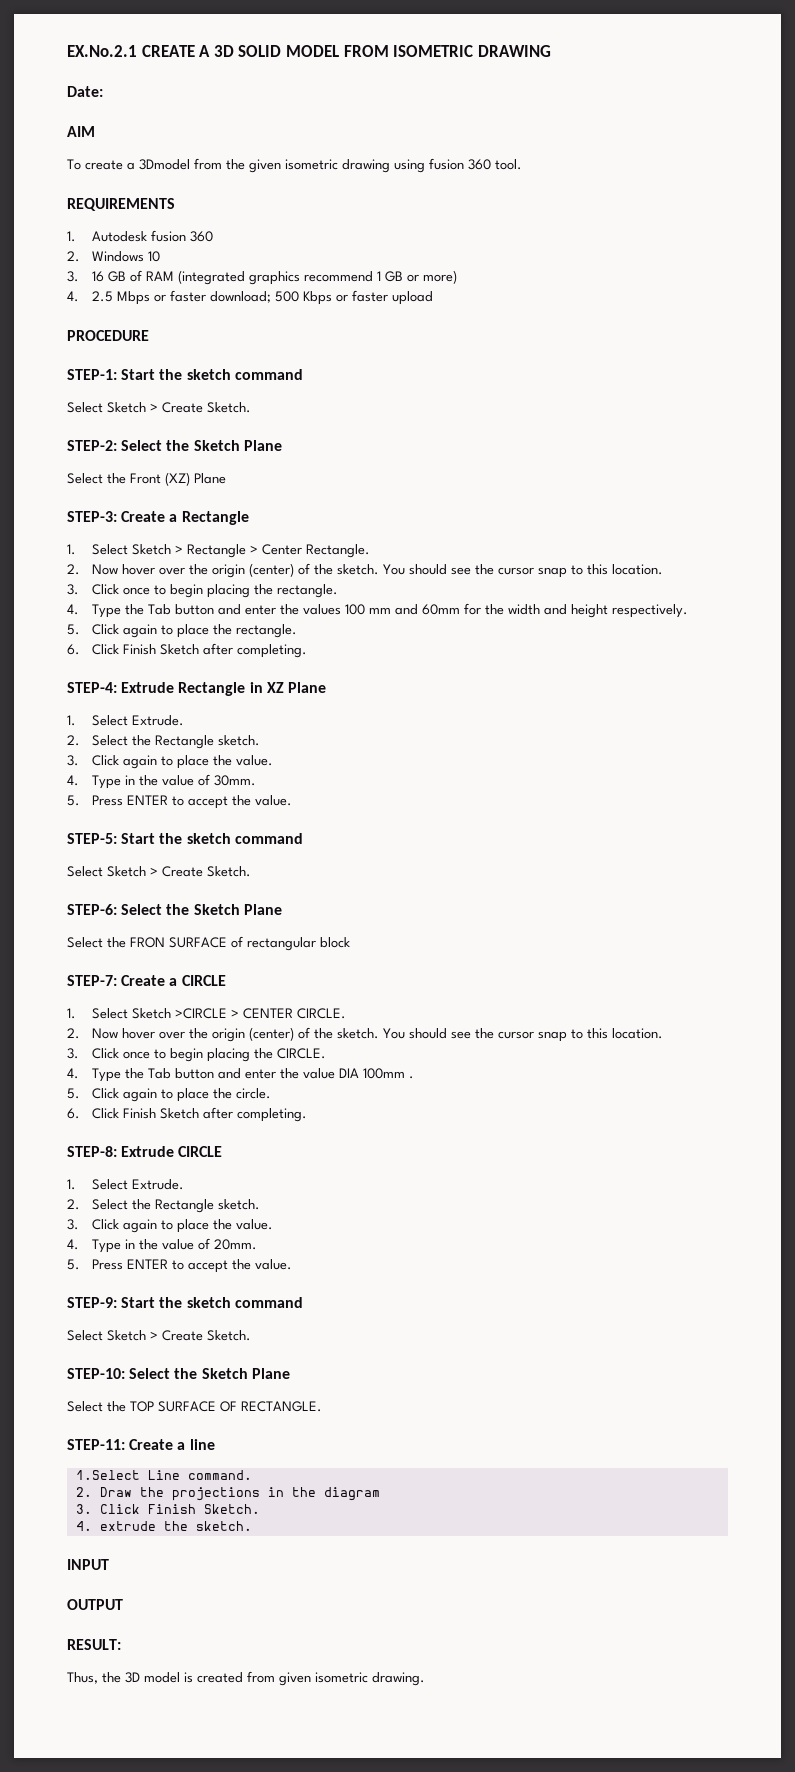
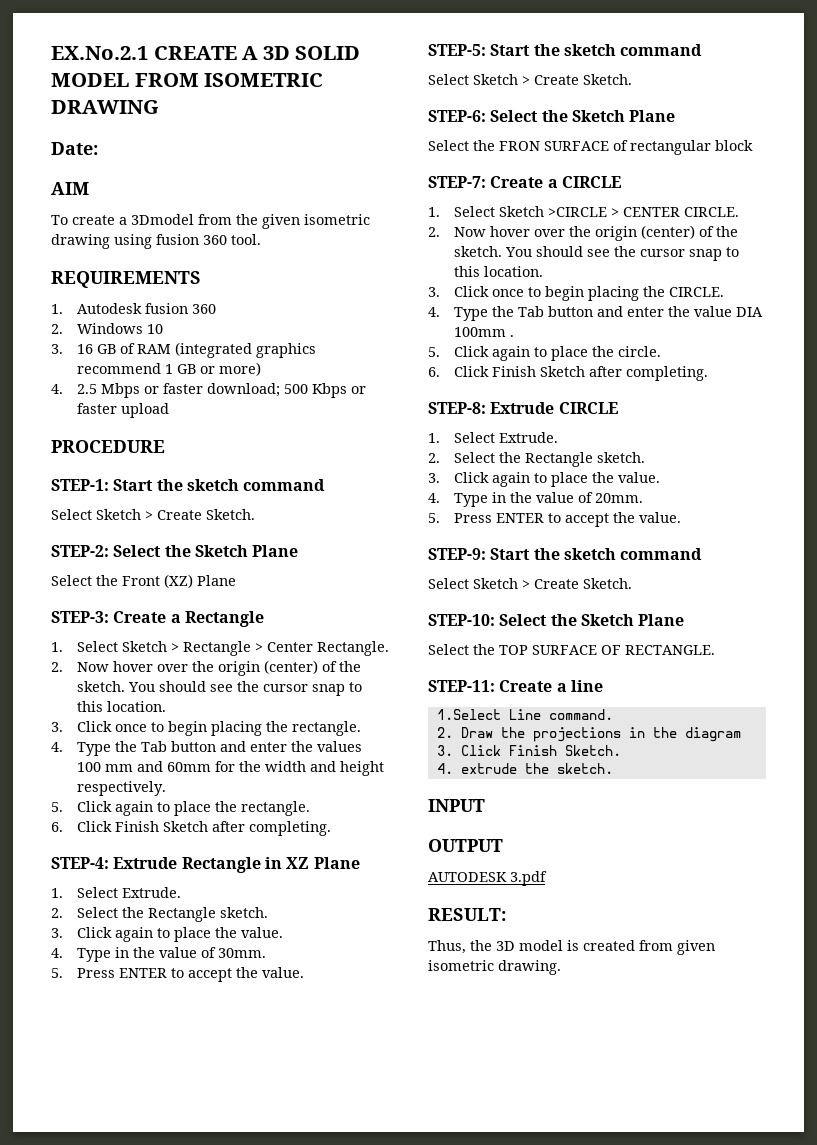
(123, 1604) none -> [428,871,547,886] // AUTODESK 3.pdf

